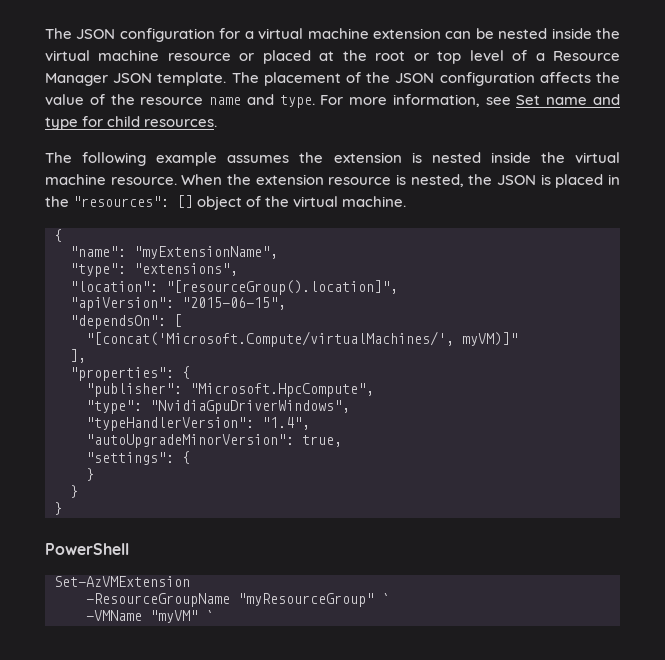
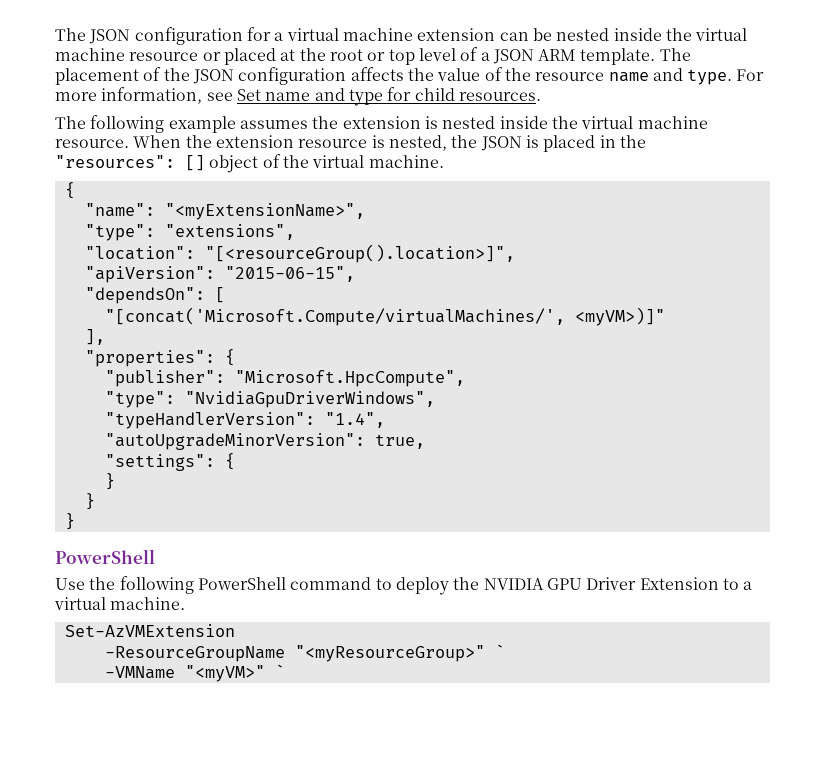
[552,51,620,61] [45,73,153,86] Resource Manager JSON -> [492,49,577,64] JSON ARM
[134,246,278,259] "myExtensionName", -> [164,203,365,220] "<myExtensionName>",
[166,280,398,295] "[resourceGroup().location]", -> [204,244,515,263] "[<resourceGroup().location>]",
[462,332,518,346] myVM)]" -> [574,307,665,326] <myVM>)]"
(129, 549) none -> [55,576,753,595] [54,597,186,610] // Use the following PowerShell command to deploy the NVIDIA GPU Driver Extension to a virtual machine.
[238,593,374,607] "myResourceGroup" -> [294,645,485,662] "<myResourceGroup>"
[150,610,198,623] "myVM" -> [184,665,265,682] "<myVM>"

